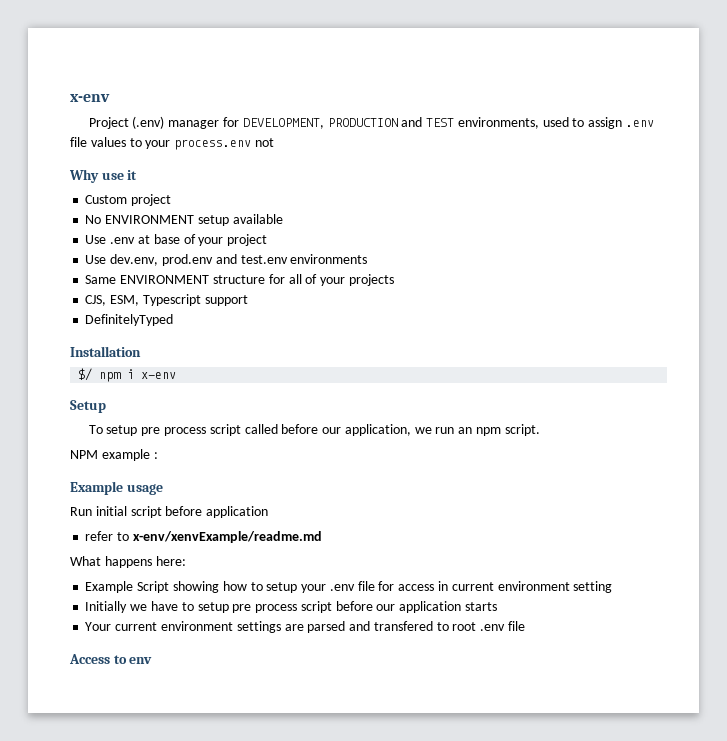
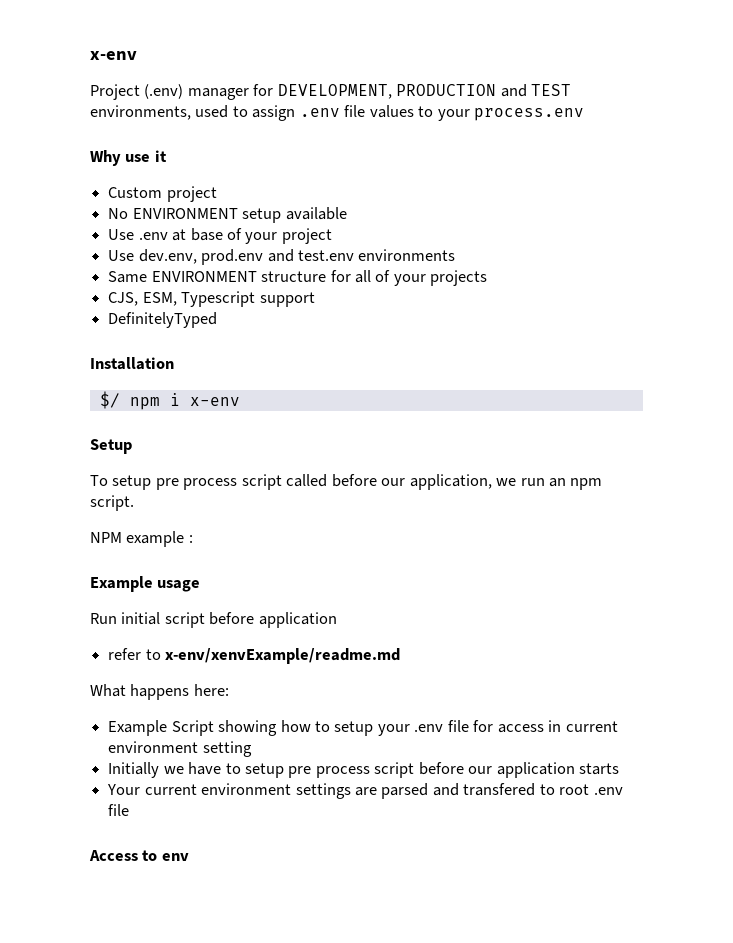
[254,138,274,147] not -> (585, 114) none

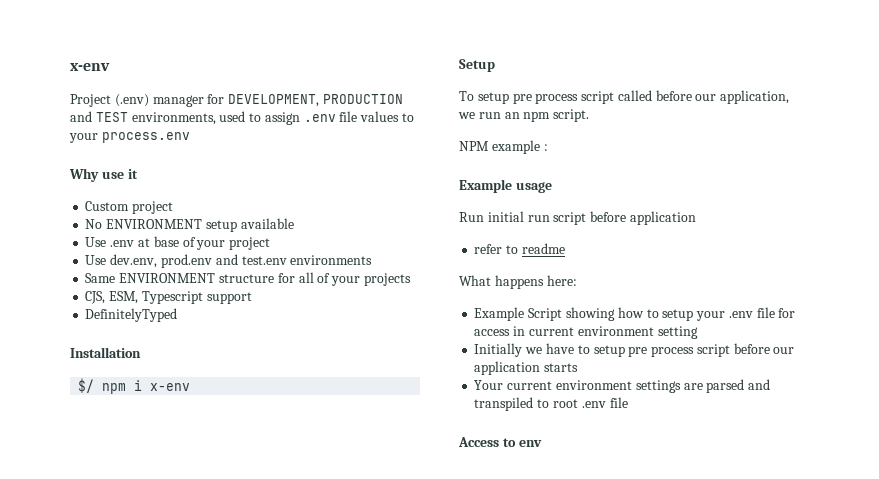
(161, 618) none -> [527,215,550,222] run
[165,648,401,664] x-env/xenvExample/readme.md -> [521,243,565,254] readme
[463,783,536,796] transfered -> [474,397,534,411] transpiled

